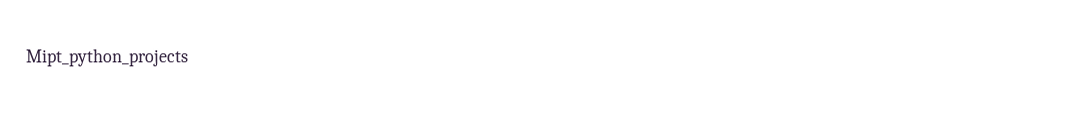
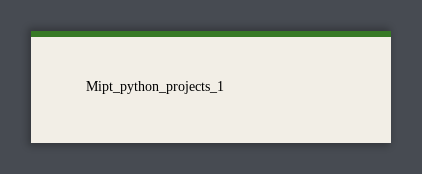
[25,48,188,67] Mipt_python_projects -> [86,81,224,94] Mipt_python_projects_1

